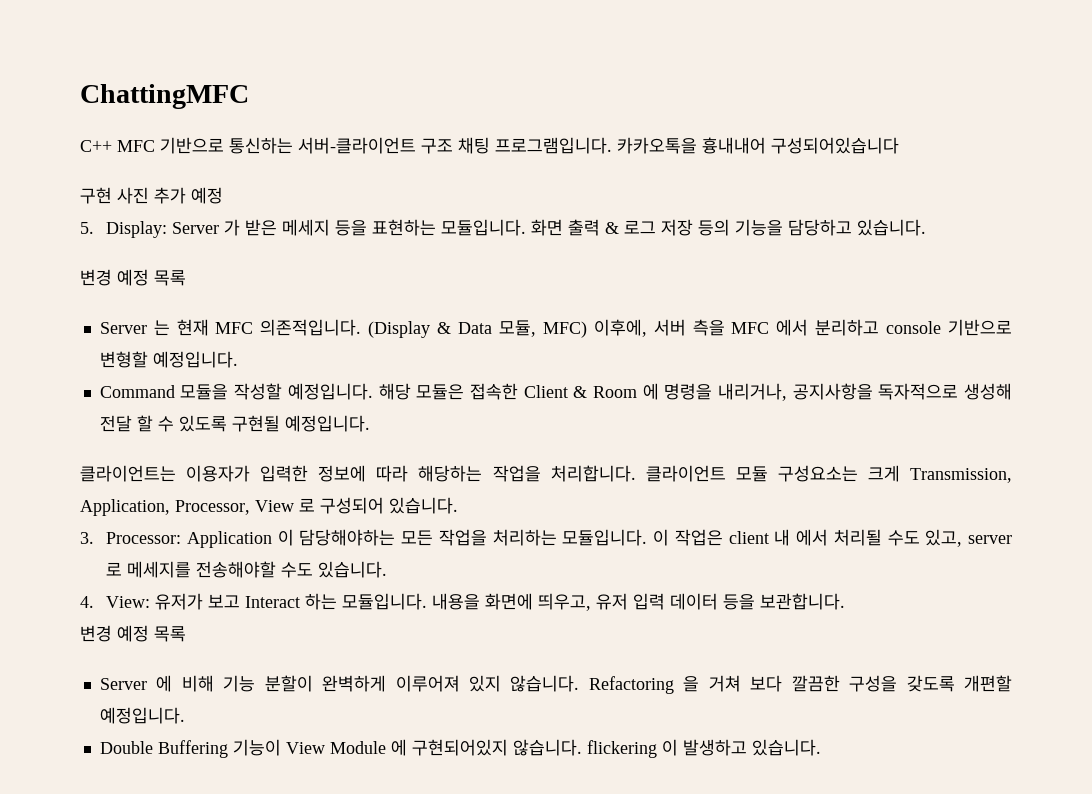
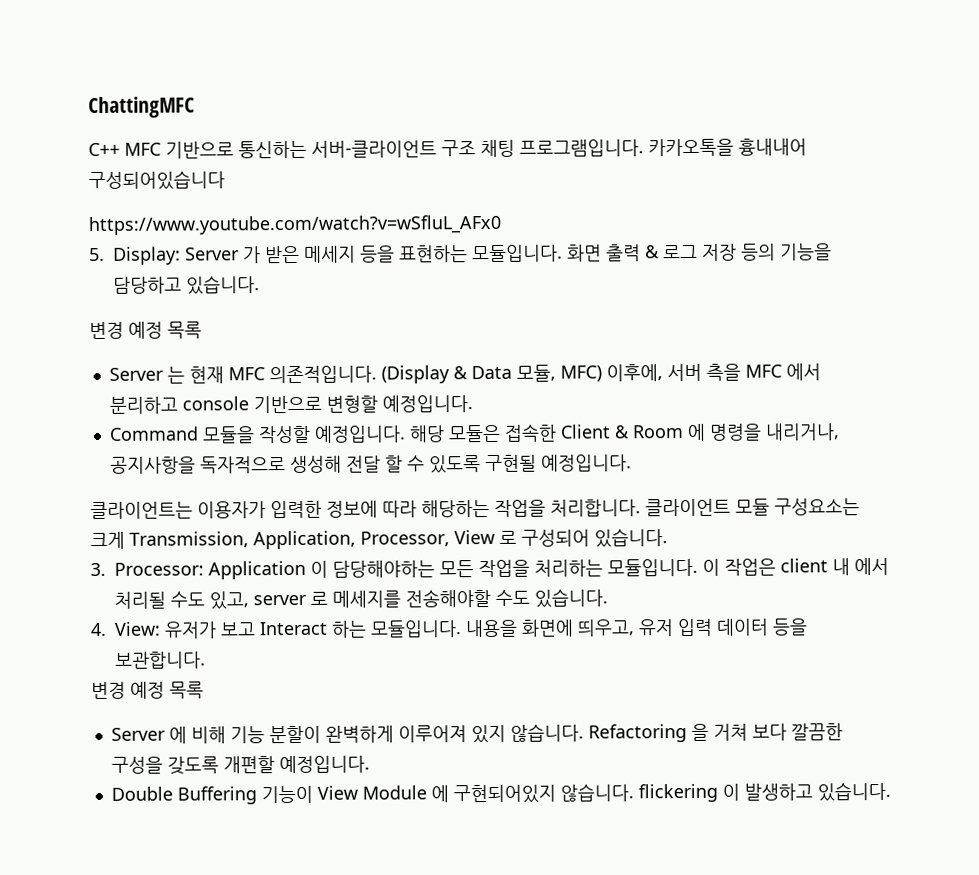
[80,187,223,204] 구현 사진 추가 예정 -> [88,214,501,236] https://www.youtube.com/watch?v=wSfluL_AFx0

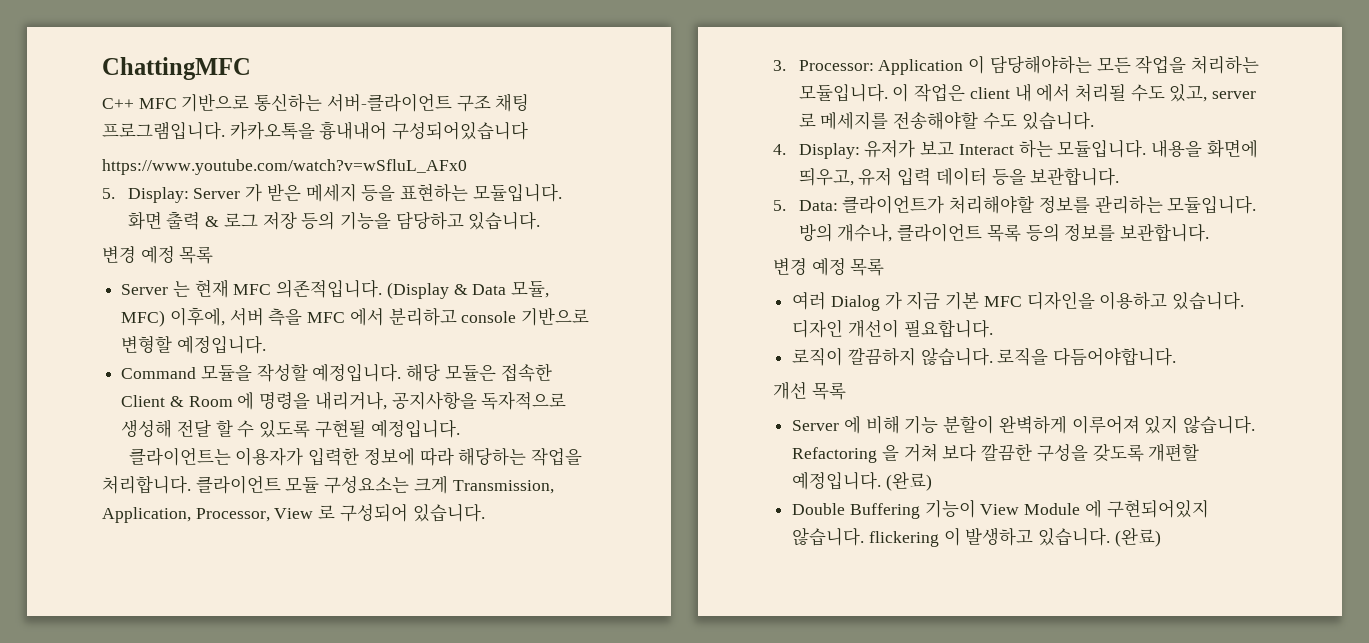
[114,621,160,636] View: -> [798,143,860,159] Display:
[91,681,165,700] 변경 예정 -> [773,195,1257,214] [798,223,1210,242] [773,257,885,276] [792,291,1245,311] [792,319,993,338] [792,347,1177,366] [773,381,807,400] 5. Data: 클라이언트가 처리해야할 정보를 관리하는 모듈입니다. 방의 개수나, 클라이언트 목록 등의 정보를 보관합니다. // 변경 예정 목록 // 여러 Dialog 가 지금 기본 MFC 디자인을 이용하고 있습니다. 디자인 개선이 필요합니다. // 로직이 깔끔하지 않습니다. 로직을 다듬어야합니다. // 개선
(370, 764) none -> [885,472,932,491] (완료)
(891, 791) none -> [1114,528,1161,547] (완료)

